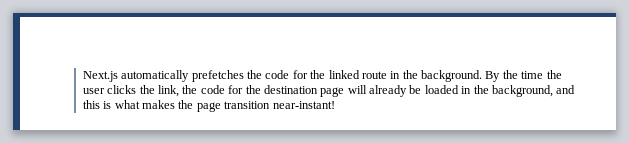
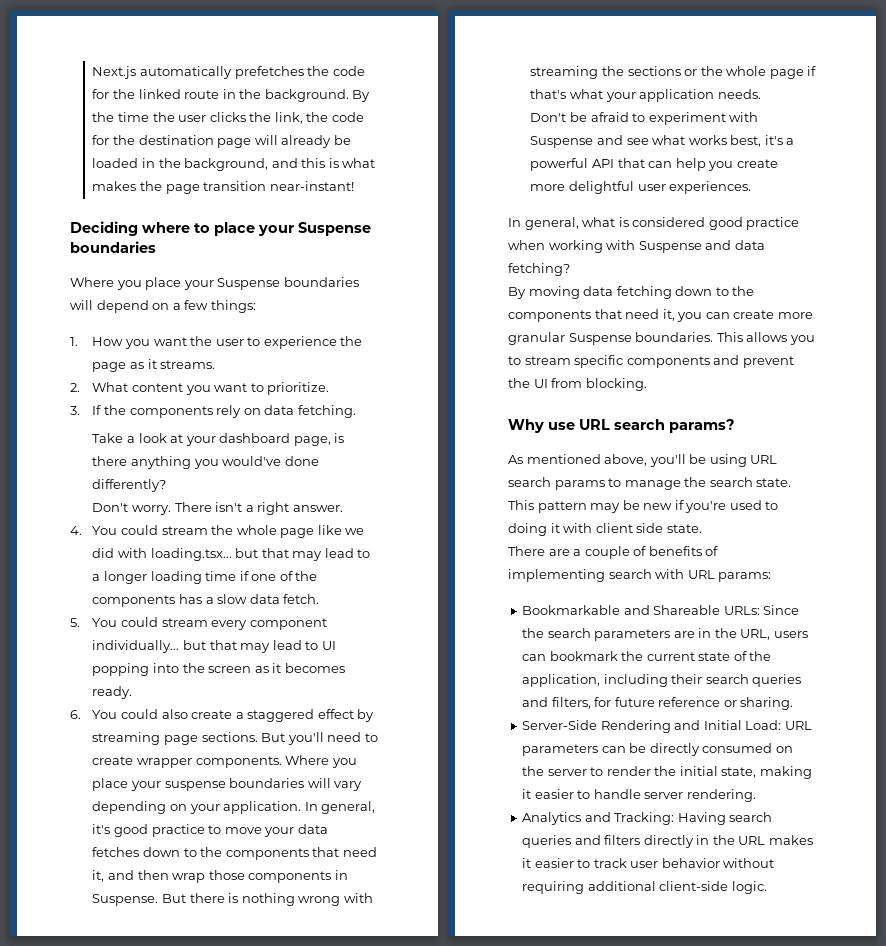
(335, 105) none -> [70,221,371,236] [70,241,156,253] [70,277,359,290] [70,300,256,313] [70,336,363,349] [92,359,216,372] [70,382,330,395] [70,405,356,418] [92,433,345,446] [92,456,319,469] [92,479,167,492] [92,502,343,515] [70,525,365,538] [92,548,371,561] [92,571,318,584] [92,594,320,607] [70,617,327,630] [92,640,336,653] [92,663,345,676] [92,686,133,699] [70,709,375,722] [92,732,378,745] [92,755,357,768] [92,778,363,791] [92,801,376,814] [92,824,328,837] [92,847,377,860] [92,870,348,883] [92,893,373,906] [530,66,817,79] [530,89,761,102] [530,112,759,125] [530,135,795,148] [530,158,778,171] [530,181,752,194] [508,217,800,230] [508,240,765,253] [508,263,570,276] [508,286,755,299] [508,309,813,322] [508,332,815,345] [508,355,794,368] [508,378,647,391] [508,419,735,433] [508,454,778,467] [508,477,792,490] [508,500,779,513] [508,523,702,536] [508,546,719,559] [508,569,772,582] [522,605,800,615] [522,628,808,641] [522,651,772,661] [522,674,802,687] [522,697,794,710] [522,720,812,733] [522,743,793,756] [522,766,812,779] [522,789,756,802] [522,812,773,825] [522,835,813,848] [522,858,775,868] [522,881,767,894] // Deciding where to place your Suspense boundaries // Where you place your Suspense boundaries will depend on a few things: // 1. How you want the user to experience the page as it streams. // 2. What content you want to prioritize. // 3. If the components rely on data fetching. // Take a look at your dashboard page, is there anything you would've done differently? // Don't worry. There isn't a right answer. // 4. You could stream the whole page like we did with loading.tsx... but that may lead to a longer loading time if one of the components has a slow data fetch. // 5. You could stream every component individually... but that may lead to UI popping into the screen as it becomes ready. // 6. You could also create a staggered effect by streaming page sections. But you'll need to create wrapper components. Where you place your suspense boundaries will vary depending on your application. In general, it's good practice to move your data fetches down to the components that need it, and then wrap those components in Suspense. But there is nothing wrong with streaming the sections or the whole page if that's what your application needs. // Don't be afraid to experiment with Suspense and see what works best, it's a powerful API that can help you create more delightful user experiences. // In general, what is considered good practice when working with Suspense and data fetching? // By moving data fetching down to the components that need it, you can create more granular Suspense boundaries. This allows you to stream specific components and prevent the UI from blocking. // Why use URL search params? // As mentioned above, you'll be using URL search params to manage the search state. This pattern may be new if you're used to doing it with client side state. // There are a couple of benefits of implementing search with URL params: // Bookmarkable and Shareable URLs: Since the search parameters are in the URL, users can bookmark the current state of the application, including their search queries and filters, for future reference or sharing. // Server-Side Rendering and Initial Load: URL parameters can be directly consumed on the server to render the initial state, making it easier to handle server rendering. // Analytics and Tracking: Having search queries and filters directly in the URL makes it easier to track user behavior without requiring additional client-side logic.

